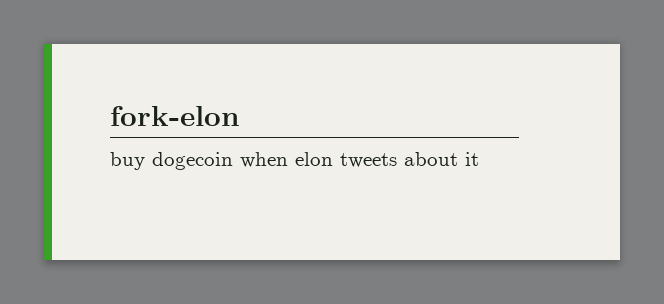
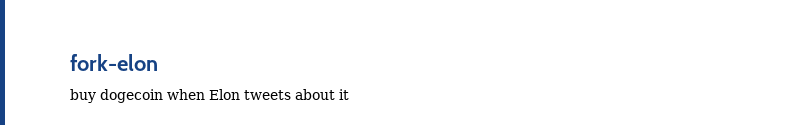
[295,152,333,166] elon -> [209,89,240,100] Elon

